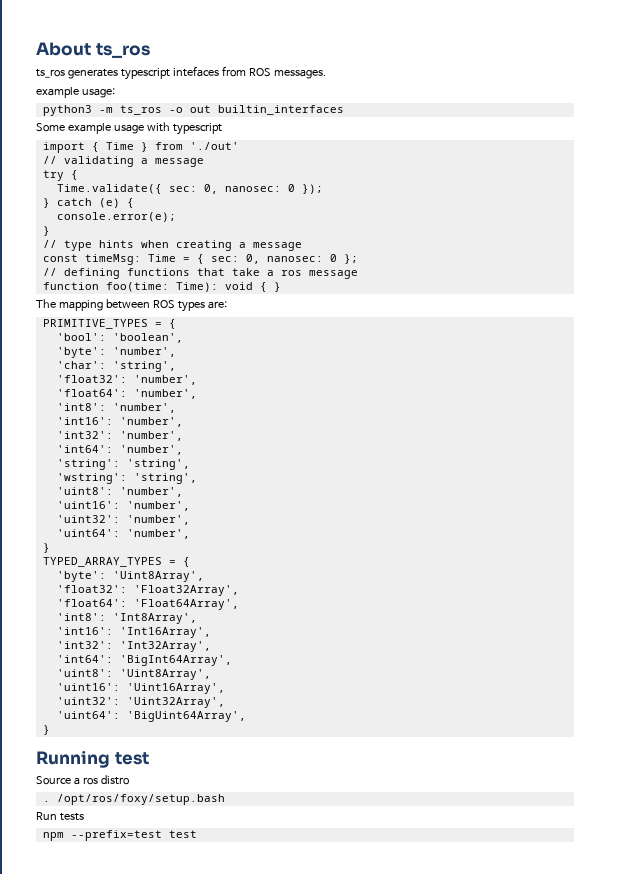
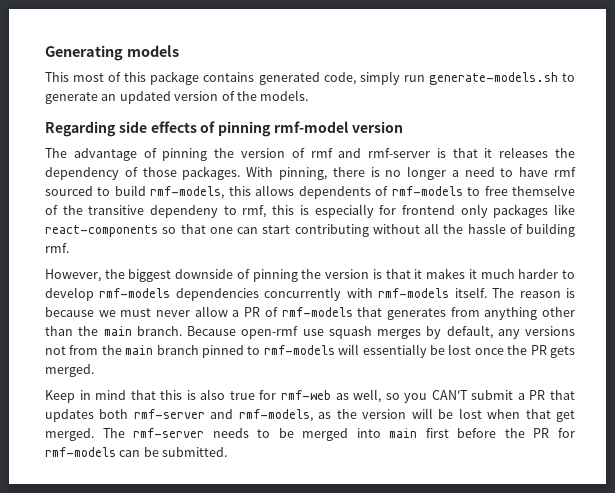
[36,42,150,58] [36,66,326,80] [36,87,115,98] [42,105,344,116] [36,122,222,135] [42,142,239,153] [42,156,204,167] [42,170,78,181] [56,184,323,194] [42,198,134,208] [56,212,176,222] [42,226,50,236] [42,240,302,251] [42,254,358,265] [42,268,358,279] [42,282,281,292] [36,299,227,312] [42,319,176,329] [56,333,183,343] [56,347,176,358] [56,361,176,372] [56,375,197,385] [56,389,197,399] [56,403,176,413] [56,417,183,427] [56,431,183,441] [56,445,183,455] [56,459,190,470] [56,473,197,484] [56,487,183,497] [56,501,190,511] [56,515,190,525] [56,529,190,539] [42,543,50,553] [42,557,190,567] [56,571,204,582] [56,585,239,596] [56,599,239,610] [56,613,197,624] [56,627,211,638] [56,641,211,652] [56,655,232,666] [56,669,211,680] [56,683,225,694] [56,697,225,708] [56,711,246,722] [42,725,50,735] [36,750,149,768] [36,775,129,785] [42,794,225,805] [36,812,84,821] [42,830,197,841] About ts_ros // ts_ros generates typescript intefaces from ROS messages. // example usage: // python3 -m ts_ros -o out builtin_interfaces // Some example usage with typescript // import { Time } from './out' // // validating a message // try { // Time.validate({ sec: 0, nanosec: 0 }); // } catch (e) { // console.error(e); // } // // type hints when creating a message // const timeMsg: Time = { sec: 0, nanosec: 0 }; // // defining functions that take a ros message // function foo(time: Time): void { } // The mapping between ROS types are: // PRIMITIVE_TYPES = { // 'bool': 'boolean', // 'byte': 'number', // 'char': 'string', // 'float32': 'number', // 'float64': 'number', // 'int8': 'number', // 'int16': 'number', // 'int32': 'number', // 'int64': 'number', // 'string': 'string', // 'wstring': 'string', // 'uint8': 'number', // 'uint16': 'number', // 'uint32': 'number', // 'uint64': 'number', // } // TYPED_ARRAY_TYPES = { // 'byte': 'Uint8Array', // 'float32': 'Float32Array', // 'float64': 'Float64Array', // 'int8': 'Int8Array', // 'int16': 'Int16Array', // 'int32': 'Int32Array', // 'int64': 'BigInt64Array', // 'uint8': 'Uint8Array', // 'uint16': 'Uint16Array', // 'uint32': 'Uint32Array', // 'uint64': 'BigUint64Array', // } // Running test // Source a ros distro // . /opt/ros/foxy/setup.bash // Run tests // npm --prefix=test test -> [45,45,179,61] [45,71,575,85] [45,90,309,104] [45,121,403,137] [45,147,575,161] [45,166,576,180] [45,185,575,199] [45,204,575,218] [45,223,575,237] [45,243,69,253] [45,268,576,282] [45,287,576,301] [45,306,575,320] [45,325,575,339] [45,344,575,358] [45,364,94,377] [45,389,575,403] [45,408,575,422] [45,428,576,441] [45,447,228,457] Generating models // This most of this package contains generated code, simply run generate-models.sh to generate an updated version of the models. // Regarding side effects of pinning rmf-model version // The advantage of pinning the version of rmf and rmf-server is that it releases the dependency of those packages. With pinning, there is no longer a need to have rmf sourced to build rmf-models, this allows dependents of rmf-models to free themselve of the transitive dependeny to rmf, this is especially for frontend only packages like react-components so that one can start contributing without all the hassle of building rmf. // However, the biggest downside of pinning the version is that it makes it much harder to develop rmf-models dependencies concurrently with rmf-models itself. The reason is because we must never allow a PR of rmf-models that generates from anything other than the main branch. Because open-rmf use squash merges by default, any versions not from the main branch pinned to rmf-models will essentially be lost once the PR gets merged. // Keep in mind that this is also true for rmf-web as well, so you CAN'T submit a PR that updates both rmf-server and rmf-models, as the version will be lost when that get merged. The rmf-server needs to be merged into main first before the PR for rmf-models can be submitted.

